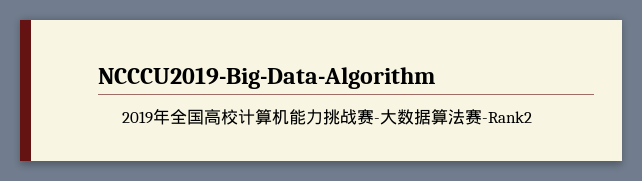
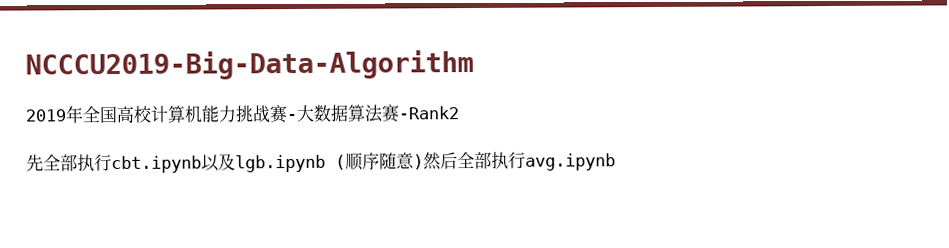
(533, 117) none -> [26,151,616,174] // 先全部执行cbt.ipynb以及lgb.ipynb (顺序随意)然后全部执行avg.ipynb

